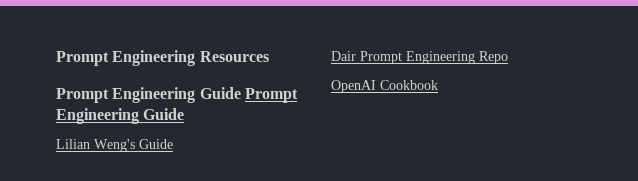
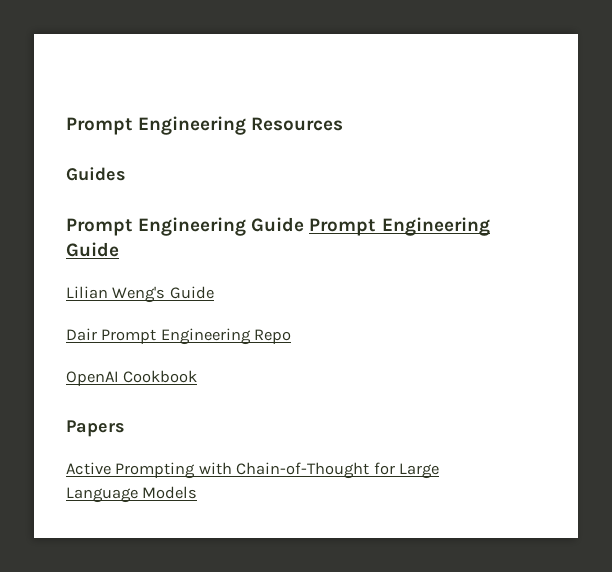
(269, 56) none -> [66,167,126,181] // Guides
(438, 85) none -> [66,420,125,437] [66,462,440,479] [66,486,198,503] // Papers // Active Prompting with Chain-of-Thought for Large Language Models

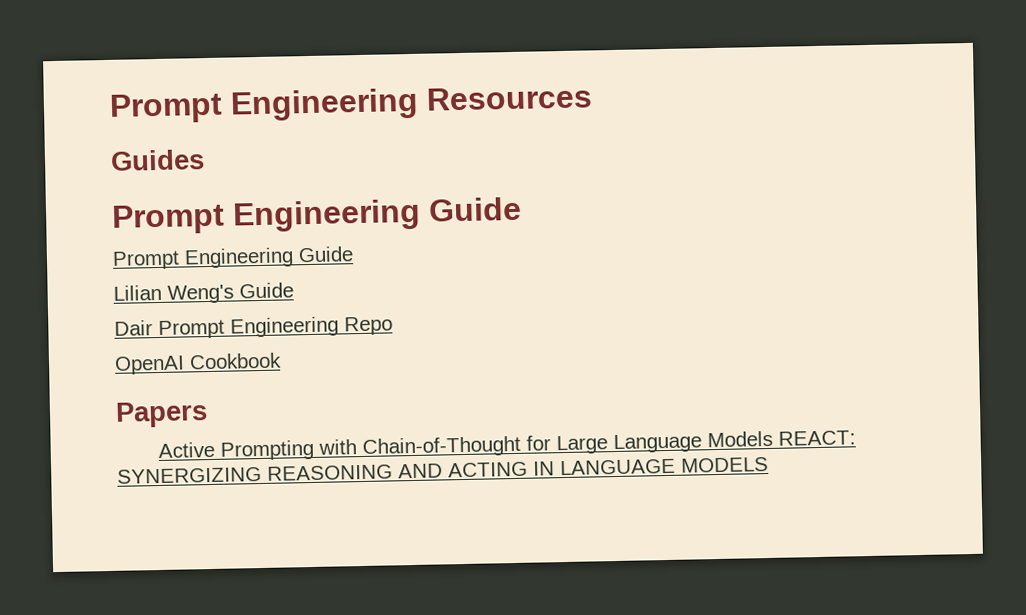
(305, 224) none -> (522, 209) //
(198, 492) none -> [778,430,857,446] [117,457,769,484] REACT: SYNERGIZING REASONING AND ACTING IN LANGUAGE MODELS

